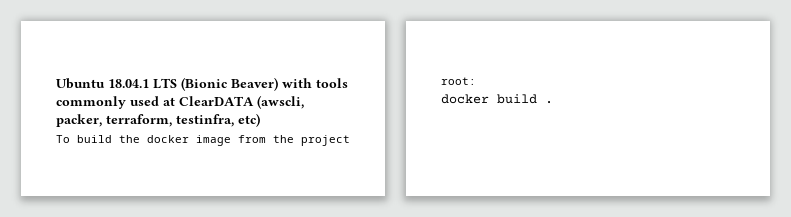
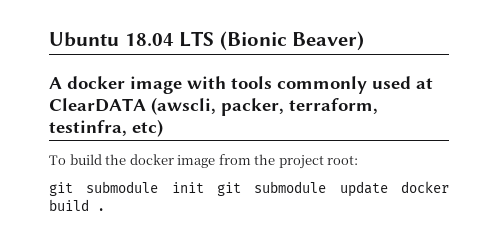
[108,79,149,88] 18.04.1 -> [124,33,174,46] 18.04
(278, 84) none -> [49,76,182,94] // A docker image
(476, 81) none -> [49,181,388,197] git submodule init git submodule update

